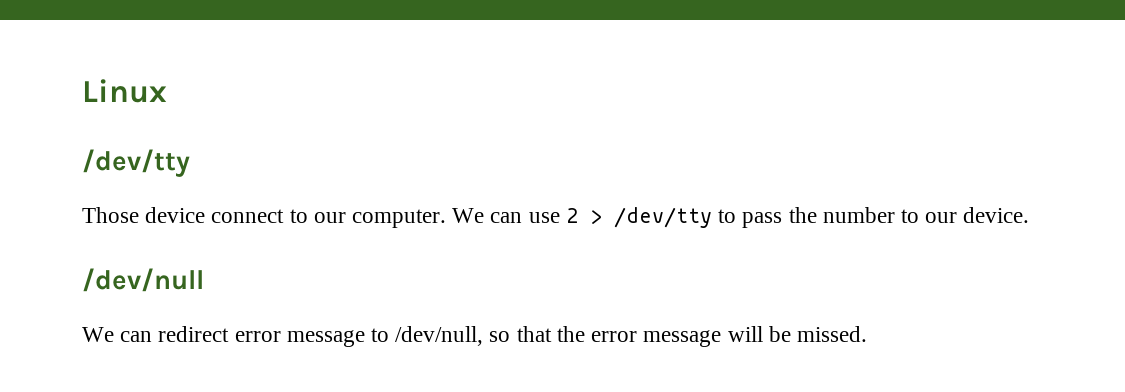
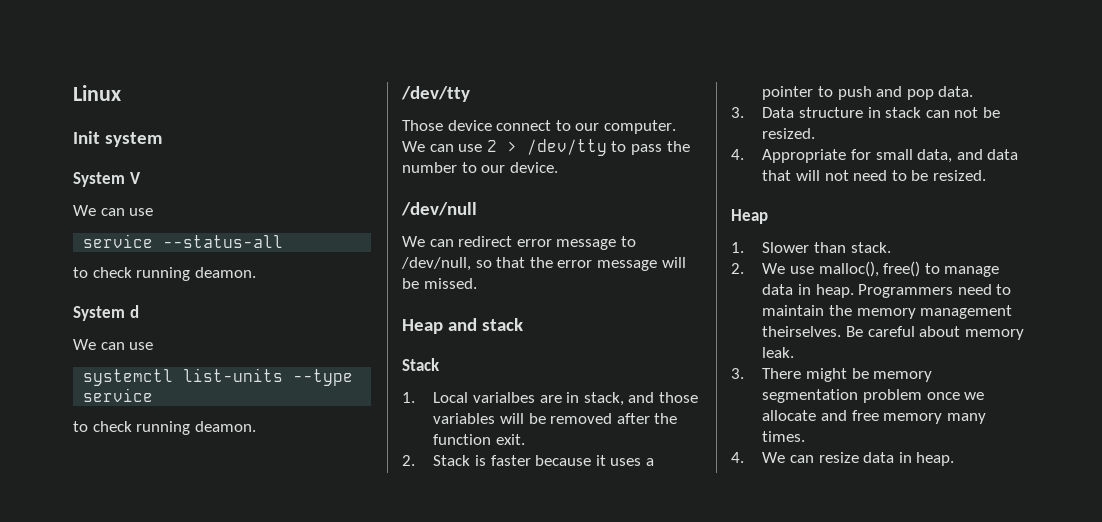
(167, 91) none -> [73,131,163,147] [73,172,141,187] [73,205,154,216] [83,234,284,248] [73,267,256,281] [73,305,139,321] [73,339,154,350] [83,368,354,386] [83,388,154,402] [73,421,256,435] // Init system // System V // We can use // service --status-all // to check running deamon. // System d // We can use // systemctl list-units --type service // to check running deamon.
(867, 334) none -> [402,318,524,334] [402,358,440,371] [402,392,698,406] [433,413,678,424] [433,434,526,445] [402,455,654,466] [762,86,974,100] [731,107,1000,118] [762,128,816,139] [731,149,1019,163] [762,170,986,181] [731,209,768,224] [731,242,891,253] [731,261,1000,277] [762,284,1012,298] [762,305,1013,319] [762,326,1024,340] [762,347,795,358] [731,368,933,382] [762,389,985,403] [762,410,986,424] [762,431,806,442] [731,452,955,466] // Heap and stack // Stack // 1. Local varialbes are in stack, and those variables will be removed after the function exit. // 2. Stack is faster because it uses a pointer to push and pop data. // 3. Data structure in stack can not be resized. // 4. Appropriate for small data, and data that will not need to be resized. // Heap // 1. Slower than stack. // 2. We use malloc(), free() to manage data in heap. Programmers need to maintain the memory management theirselves. Be careful about memory leak. // 3. There might be memory segmentation problem once we allocate and free memory many times. // 4. We can resize data in heap.

